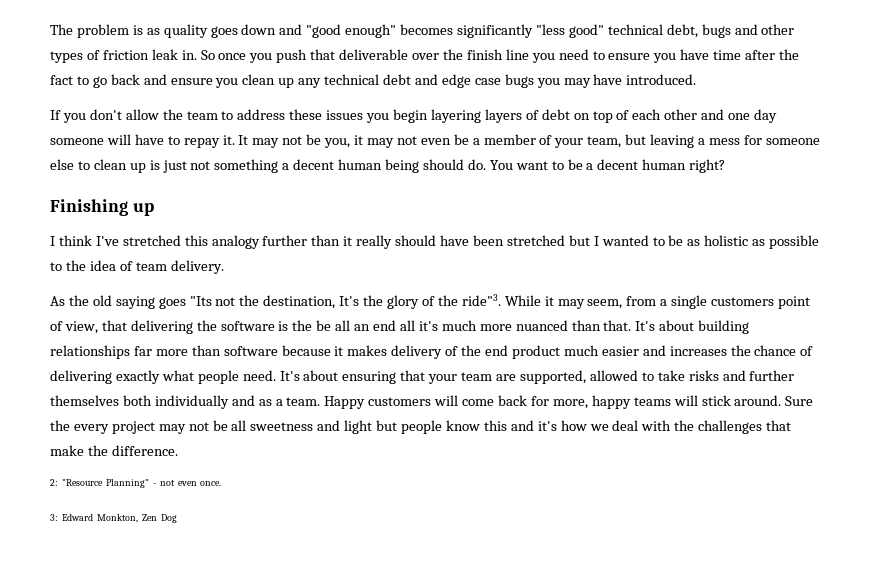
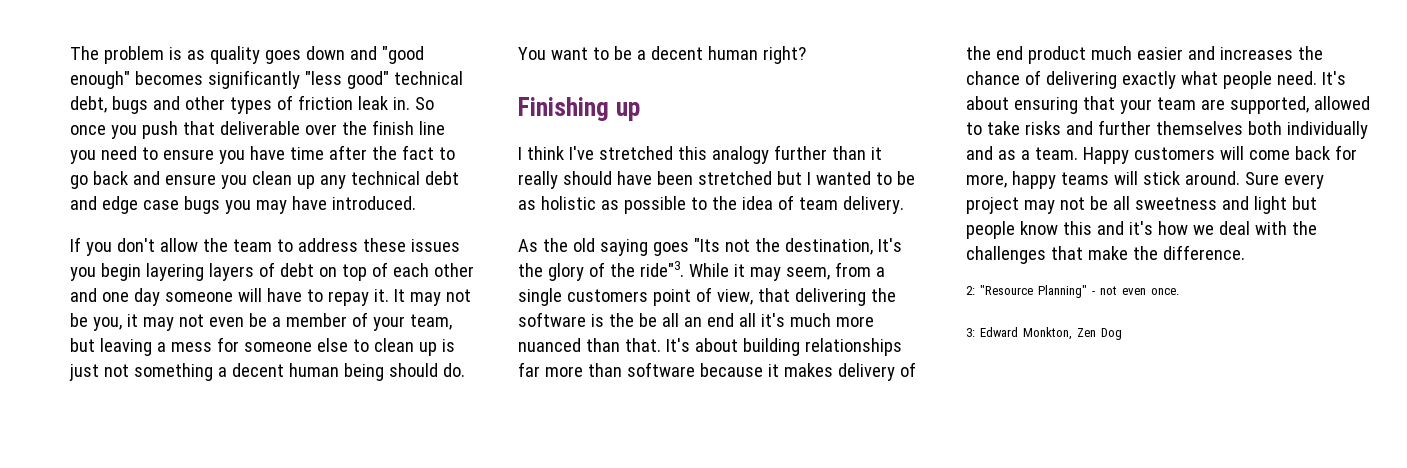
[50,420,70,431] the -> (1279, 178) none

